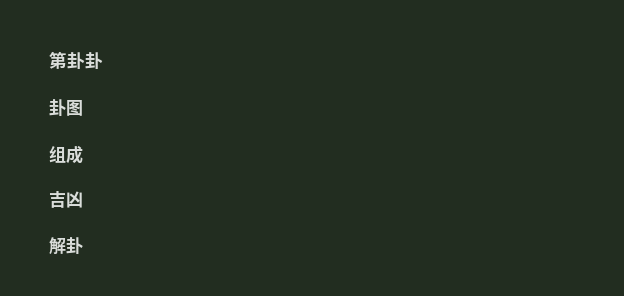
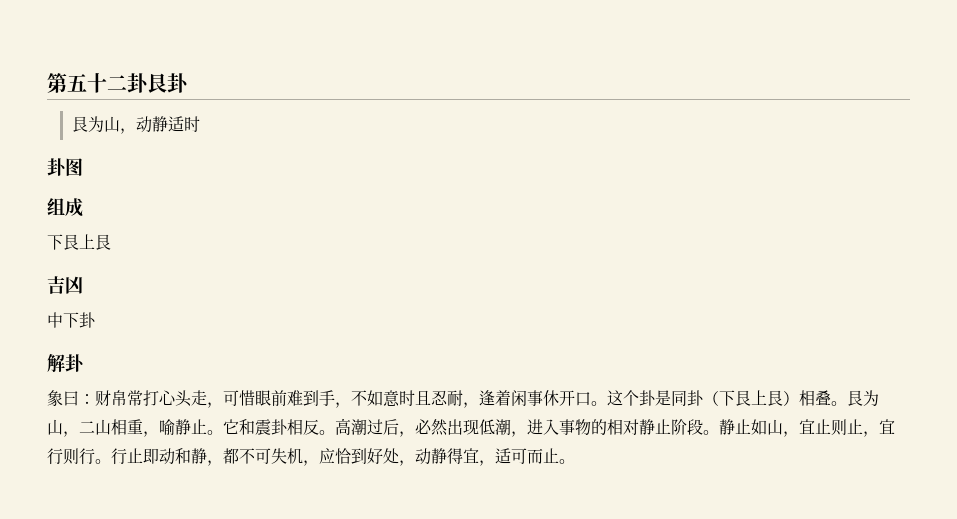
[67,52,103,69] 卦卦 -> [67,73,189,93] [71,116,200,134] 五十二卦艮卦 // 艮为山，动静适时
(83, 154) none -> [47,234,111,250] // 下艮上艮
(83, 199) none -> [47,312,96,328] // 中下卦
(83, 245) none -> [47,390,879,408] [47,418,895,437] [47,448,575,466] // 象曰：财帛常打心头走，可惜眼前难到手，不如意时且忍耐，逢着闲事休开口。这个卦是同卦（下艮上艮）相叠。艮为山，二山相重，喻静止。它和震卦相反。高潮过后，必然出现低潮，进入事物的相对静止阶段。静止如山，宜止则止，宜行则行。行止即动和静，都不可失机，应恰到好处，动静得宜，适可而止。

